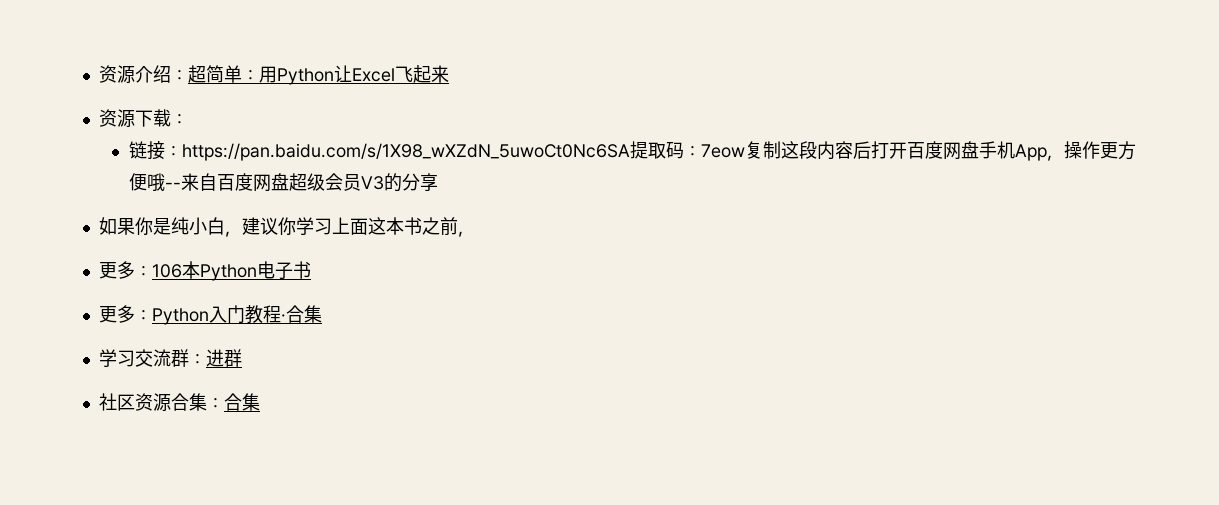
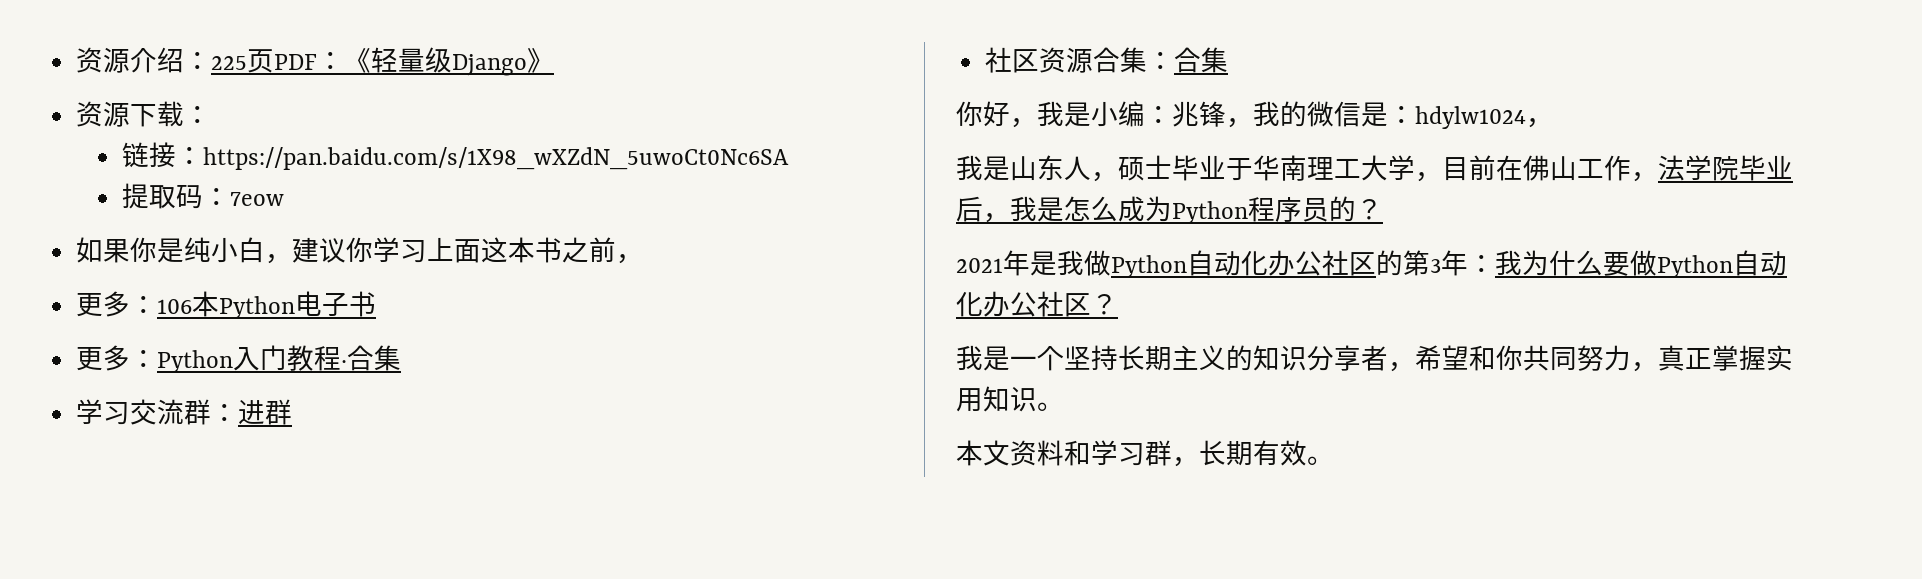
[187,65,449,85] 超简单：用Python让Excel飞起来 -> [211,47,555,76] 225页PDF：《轻量级Django》
(630, 152) none -> (790, 158) //
[744,141,1136,161] [128,173,438,192] 复制这段内容后打开百度网盘手机App，操作更方便哦--来自百度网盘超级会员V3的分享 -> (285, 199) none
(260, 402) none -> [956,101,1553,129] [956,155,1793,182] [956,196,1383,224] [956,250,1787,278] [956,291,1118,317] [956,345,1793,372] [956,386,1064,412] [956,440,1334,467] // 你好，我是小编：兆锋，我的微信是：hdylw1024， // 我是山东人，硕士毕业于华南理工大学，目前在佛山工作，法学院毕业后，我是怎么成为Python程序员的？ // 2021年是我做Python自动化办公社区的第3年：我为什么要做Python自动化办公社区？ // 我是一个坚持长期主义的知识分享者，希望和你共同努力，真正掌握实用知识。 // 本文资料和学习群，长期有效。

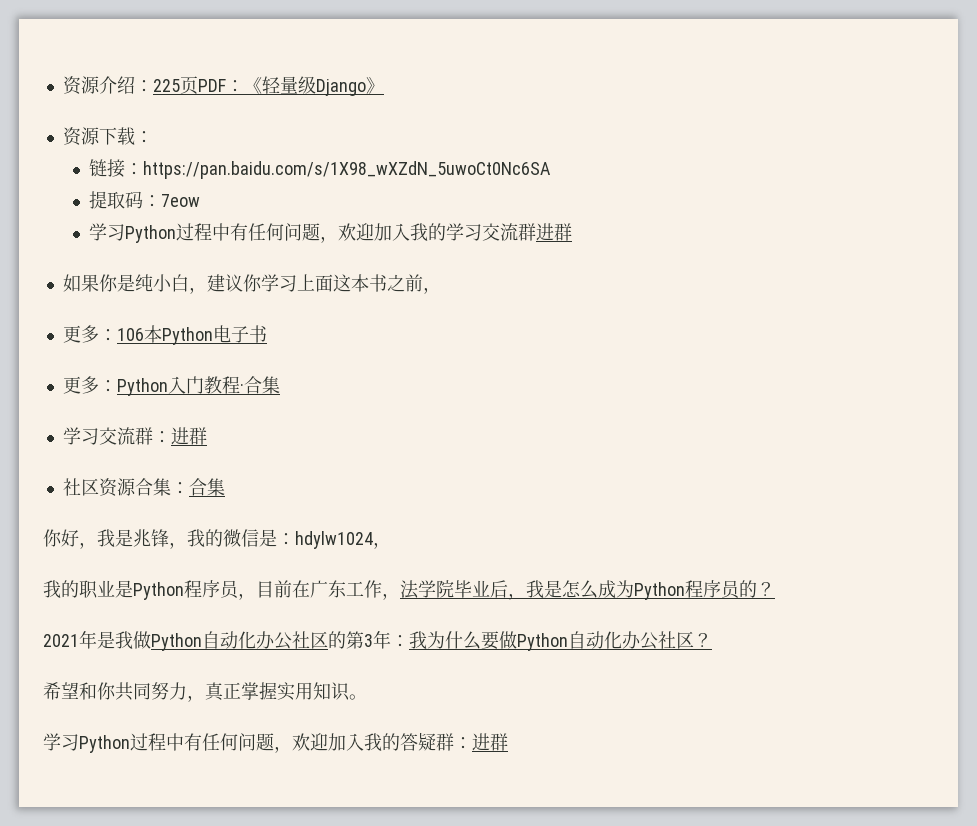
(285, 199) none -> [89,223,573,243] // 学习Python过程中有任何问题，欢迎加入我的学习交流群进群
[1091,101,1172,127] 小编： -> (133, 538) none
[983,155,1415,182] 是山东人，硕士毕业于华南理工大学 -> [61,580,240,600] 的职业是Python程序员
[1523,155,1577,181] 佛山 -> [310,580,346,598] 广东
[956,345,1415,372] 我是一个坚持长期主义的知识分享者， -> (712, 640) none
[956,440,1334,467] 本文资料和学习群，长期有效。 -> [43,732,508,753] 学习Python过程中有任何问题，欢迎加入我的答疑群：进群

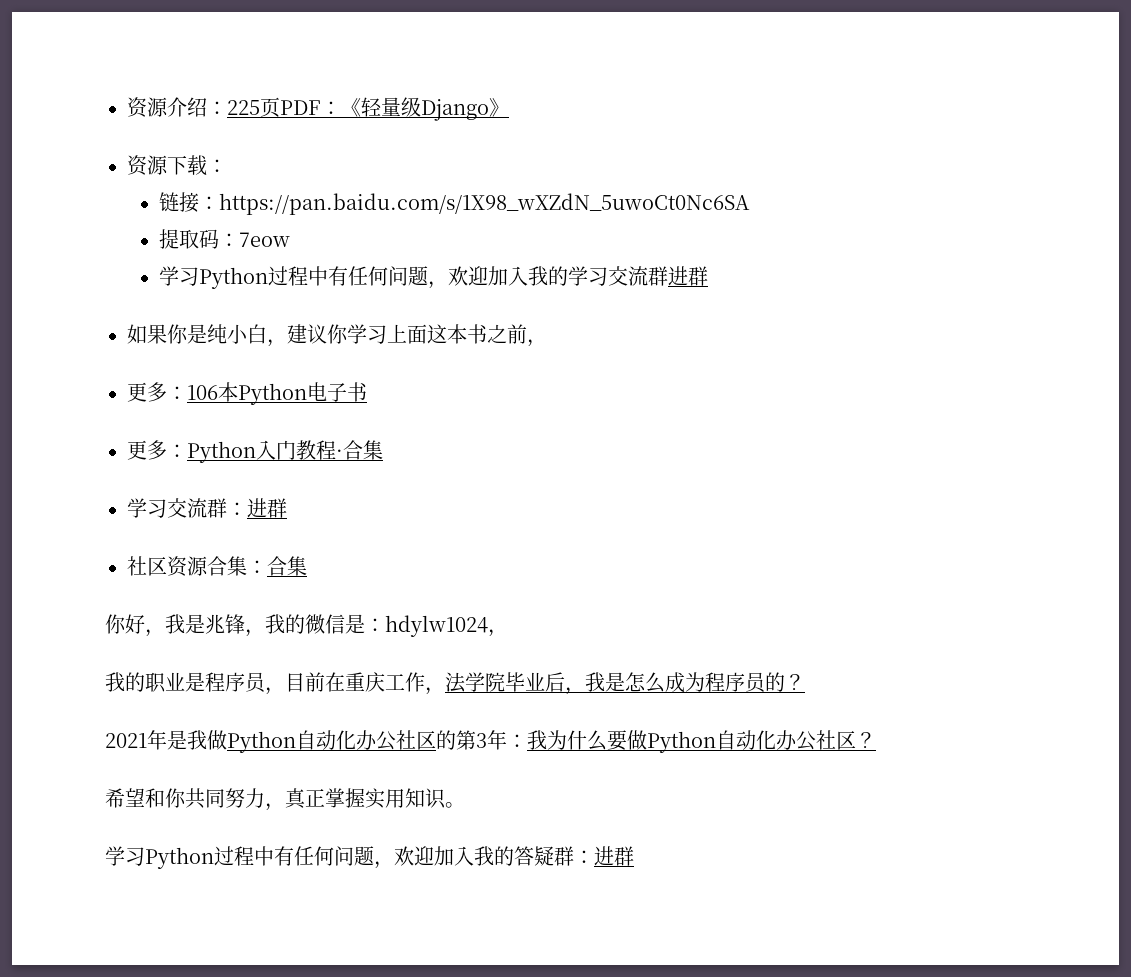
[133,582,184,600] Python -> (205, 682) none
[310,580,346,598] 广东 -> [345,672,385,692] 重庆
[634,582,685,600] Python -> (705, 682) none

